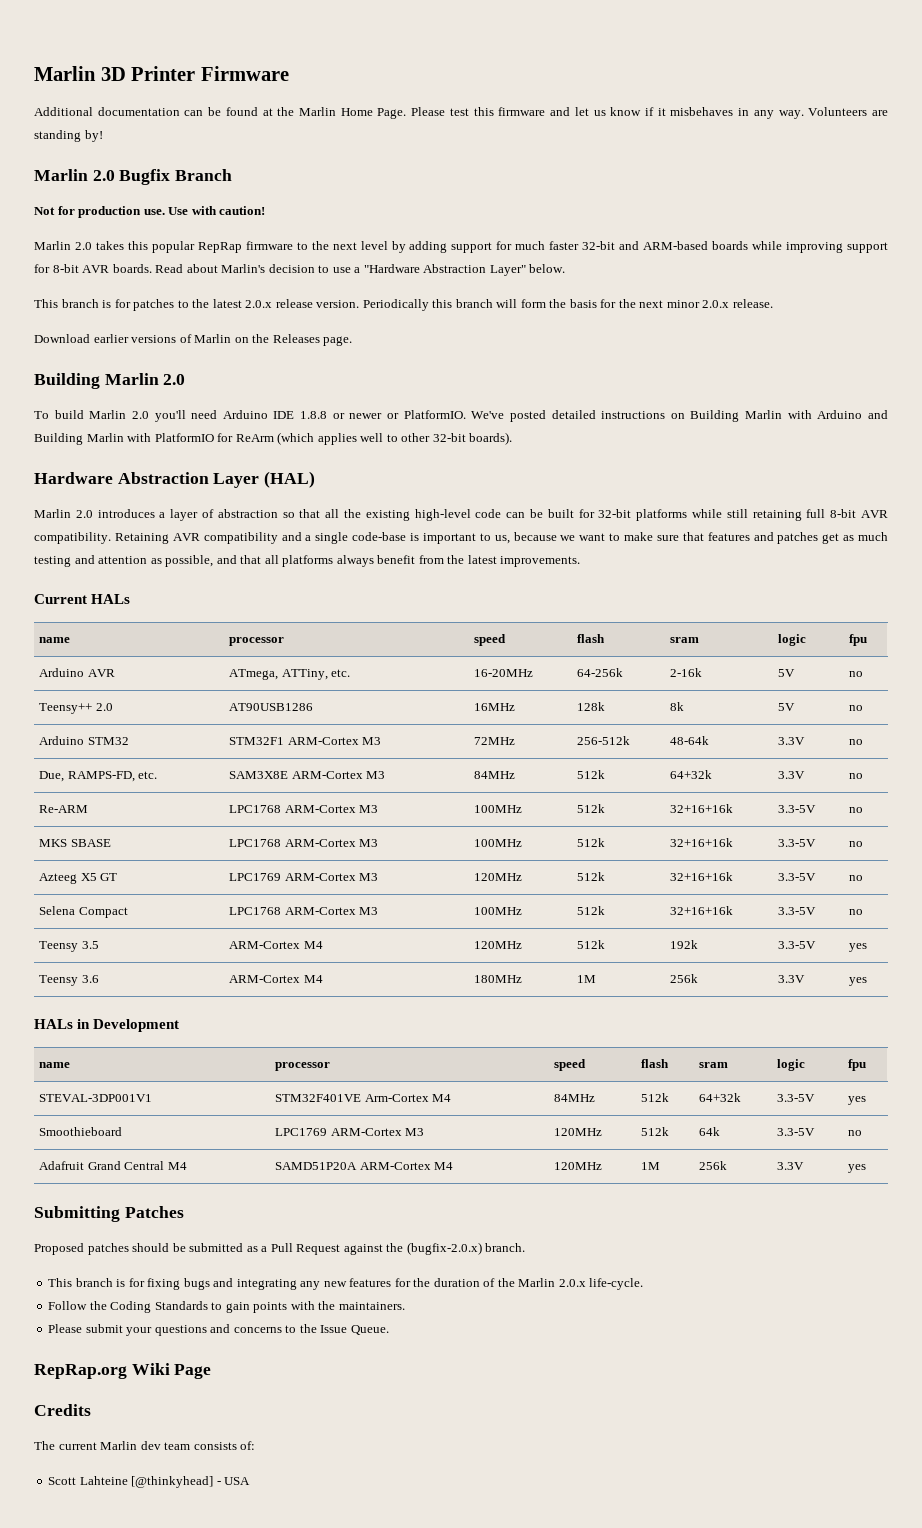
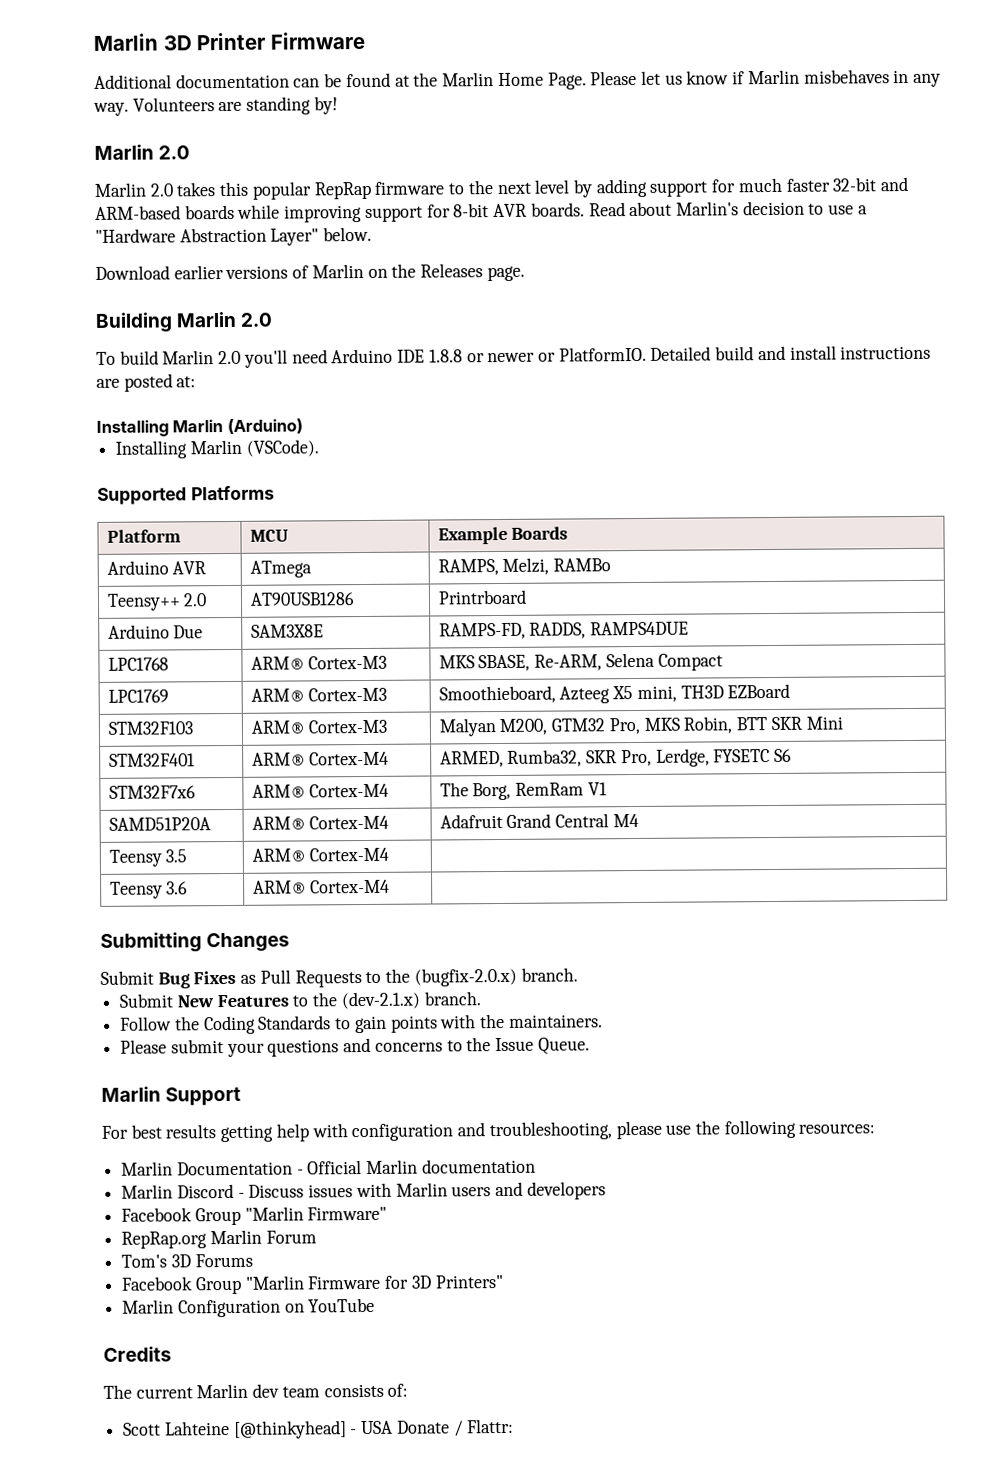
[449,107,571,116] test this firmware and -> (638, 78) none
[657,108,666,116] it -> [747,69,800,85] Marlin
[119,169,233,185] [34,206,266,218] Bugfix Branch // Not for production use. Use with caution! -> (191, 152) none
[34,299,773,311] // This branch is for patches to the latest 2.0.x release version. Periodically this branch will form the basis for the next minor 2.0.x release. -> (373, 234) none
[471,410,888,422] [34,432,513,445] [34,471,316,488] [34,509,888,521] [34,532,888,544] [34,555,581,567] [34,594,131,604] [39,637,71,643] [229,637,285,646] [474,634,507,646] [577,634,606,643] [670,637,700,643] [778,634,807,646] [849,634,868,646] [39,668,115,677] [229,669,351,680] [474,669,534,677] [577,668,624,677] [670,668,703,677] [778,669,796,677] [849,671,864,677] [39,703,113,714] [229,703,314,711] [474,703,516,711] [577,702,606,711] [670,702,685,711] [778,703,796,711] [849,705,864,711] [39,736,129,745] [229,737,382,745] [474,737,516,745] [577,736,631,745] [670,736,710,745] [778,737,806,745] [849,739,864,745] [39,771,158,782] [229,771,386,779] [474,771,516,779] [577,770,606,779] [670,770,713,779] [778,771,806,779] [849,773,864,779] [39,805,89,813] [229,805,379,813] [474,805,523,813] [577,804,606,813] [670,804,734,813] [778,805,817,813] [849,807,864,813] [39,839,111,847] [229,839,379,847] [474,839,523,847] [577,838,606,847] [670,838,734,847] [778,839,817,847] [849,841,864,847] [39,873,118,884] [229,873,379,881] [474,873,523,881] [577,872,606,881] [670,872,734,881] [778,873,817,881] [849,875,864,881] [39,906,128,918] [229,907,379,915] [474,907,523,915] [577,906,606,915] [670,906,734,915] [778,907,817,915] [849,909,864,915] [39,941,99,952] [229,941,323,949] [474,941,523,949] [577,940,606,949] [670,940,699,949] [778,941,817,949] [849,943,868,952] [39,975,99,986] [229,975,323,983] [474,975,523,983] [577,975,597,983] [670,974,699,983] [778,975,806,983] [849,977,868,986] [34,1019,180,1032] [39,1062,71,1068] [275,1062,331,1071] [554,1059,587,1071] [641,1059,670,1068] [699,1062,729,1068] [777,1059,806,1071] [848,1059,867,1071] [39,1094,153,1102] [275,1094,452,1102] [554,1094,596,1102] [641,1093,670,1102] [699,1093,742,1102] [777,1094,816,1102] [848,1096,867,1105] [39,1127,123,1136] [275,1128,425,1136] [554,1128,603,1136] [641,1127,670,1136] [699,1127,721,1136] [777,1128,816,1136] [848,1130,863,1136] [39,1161,187,1170] [275,1162,454,1170] [554,1162,603,1170] [641,1162,661,1170] [699,1161,728,1170] [777,1162,805,1170] [848,1164,867,1173] [34,1206,184,1222] [34,1242,526,1255] [48,1278,644,1290] We've posted detailed instructions on Building Marlin with Arduino and Building Marlin with PlatformIO for ReArm (which applies well to other 32-bit boards). // Hardware Abstraction Layer (HAL) // Marlin 2.0 introduces a layer of abstraction so that all the existing high-level code can be built for 32-bit platforms while still retaining full 8-bit AVR compatibility. Retaining AVR compatibility and a single code-base is important to us, because we want to make sure that features and patches get as much testing and attention as possible, and that all platforms always benefit from the latest improvements. // Current HALs // name | processor | speed | flash | sram | logic | fpu // Arduino AVR | ATmega, ATTiny, etc. | 16-20MHz | 64-256k | 2-16k | 5V | no // Teensy++ 2.0 | AT90USB1286 | 16MHz | 128k | 8k | 5V | no // Arduino STM32 | STM32F1 ARM-Cortex M3 | 72MHz | 256-512k | 48-64k | 3.3V | no // Due, RAMPS-FD, etc. | SAM3X8E ARM-Cortex M3 | 84MHz | 512k | 64+32k | 3.3V | no // Re-ARM | LPC1768 ARM-Cortex M3 | 100MHz | 512k | 32+16+16k | 3.3-5V | no // MKS SBASE | LPC1768 ARM-Cortex M3 | 100MHz | 512k | 32+16+16k | 3.3-5V | no // Azteeg X5 GT | LPC1769 ARM-Cortex M3 | 120MHz | 512k | 32+16+16k | 3.3-5V | no // Selena Compact | LPC1768 ARM-Cortex M3 | 100MHz | 512k | 32+16+16k | 3.3-5V | no // Teensy 3.5 | ARM-Cortex M4 | 120MHz | 512k | 192k | 3.3-5V | yes // Teensy 3.6 | ARM-Cortex M4 | 180MHz | 1M | 256k | 3.3V | yes // HALs in Development // name | processor | speed | flash | sram | logic | fpu // STEVAL-3DP001V1 | STM32F401VE Arm-Cortex M4 | 84MHz | 512k | 64+32k | 3.3-5V | yes // Smoothieboard | LPC1769 ARM-Cortex M3 | 120MHz | 512k | 64k | 3.3-5V | no // Adafruit Grand Central M4 | SAMD51P20A ARM-Cortex M4 | 120MHz | 1M | 256k | 3.3V | yes // Submitting Patches // Proposed patches should be submitted as a Pull Request against the (bugfix-2.0.x) branch. // This branch is for fixing bugs and integrating any new features for the duration of the Marlin 2.0.x life-cycle. -> [650,345,932,361] [96,373,197,392] [96,418,303,437] [115,439,319,459] [97,485,275,505] [106,529,181,543] [249,529,289,542] [437,526,569,545] [106,560,207,575] [249,560,312,578] [437,557,612,576] [106,593,208,611] [249,592,355,606] [437,589,527,605] [107,624,204,639] [250,624,324,638] [438,621,690,640] [107,657,169,671] [250,655,388,670] [438,652,723,672] [107,689,169,703] [250,687,388,702] [438,683,791,704] [107,721,193,735] [250,719,388,734] [438,716,843,737] [108,753,195,767] [251,751,390,766] [439,748,793,768] [108,785,196,799] [251,783,390,798] [439,782,607,801] [108,817,211,831] [251,815,390,830] [439,813,639,829] [108,849,188,867] [251,847,390,862] [109,881,189,899] [252,879,391,894] [100,932,291,953] [100,967,578,989] [119,991,481,1010] Detailed build and install instructions are posted at: // Installing Marlin (Arduino) // Installing Marlin (VSCode). // Supported Platforms // Platform | MCU | Example Boards // Arduino AVR | ATmega | RAMPS, Melzi, RAMBo // Teensy++ 2.0 | AT90USB1286 | Printrboard // Arduino Due | SAM3X8E | RAMPS-FD, RADDS, RAMPS4DUE // LPC1768 | ARM® Cortex-M3 | MKS SBASE, Re-ARM, Selena Compact // LPC1769 | ARM® Cortex-M3 | Smoothieboard, Azteeg X5 mini, TH3D EZBoard // STM32F103 | ARM® Cortex-M3 | Malyan M200, GTM32 Pro, MKS Robin, BTT SKR Mini // STM32F401 | ARM® Cortex-M4 | ARMED, Rumba32, SKR Pro, Lerdge, FYSETC S6 // STM32F7x6 | ARM® Cortex-M4 | The Borg, RemRam V1 // SAMD51P20A | ARM® Cortex-M4 | Adafruit Grand Central M4 // Teensy 3.5 | ARM® Cortex-M4 | // Teensy 3.6 | ARM® Cortex-M4 | // Submitting Changes // Submit Bug Fixes as Pull Requests to the (bugfix-2.0.x) branch. // Submit New Features to the (dev-2.1.x) branch.
[34,1363,212,1379] RepRap.org Wiki Page -> [101,1086,242,1106] [101,1119,876,1143] [121,1158,536,1176] [121,1181,606,1200] [121,1206,388,1226] [121,1229,317,1249] [121,1253,253,1268] [121,1274,504,1295] [122,1297,376,1318] Marlin Support // For best results getting help with configuration and troubleshooting, please use the following resources: // Marlin Documentation - Official Marlin documentation // Marlin Discord - Discuss issues with Marlin users and developers // Facebook Group "Marlin Firmware" // RepRap.org Marlin Forum // Tom's 3D Forums // Facebook Group "Marlin Firmware for 3D Printers" // Marlin Configuration on YouTube
(251, 1481) none -> [396,1418,515,1437] Donate / Flattr:

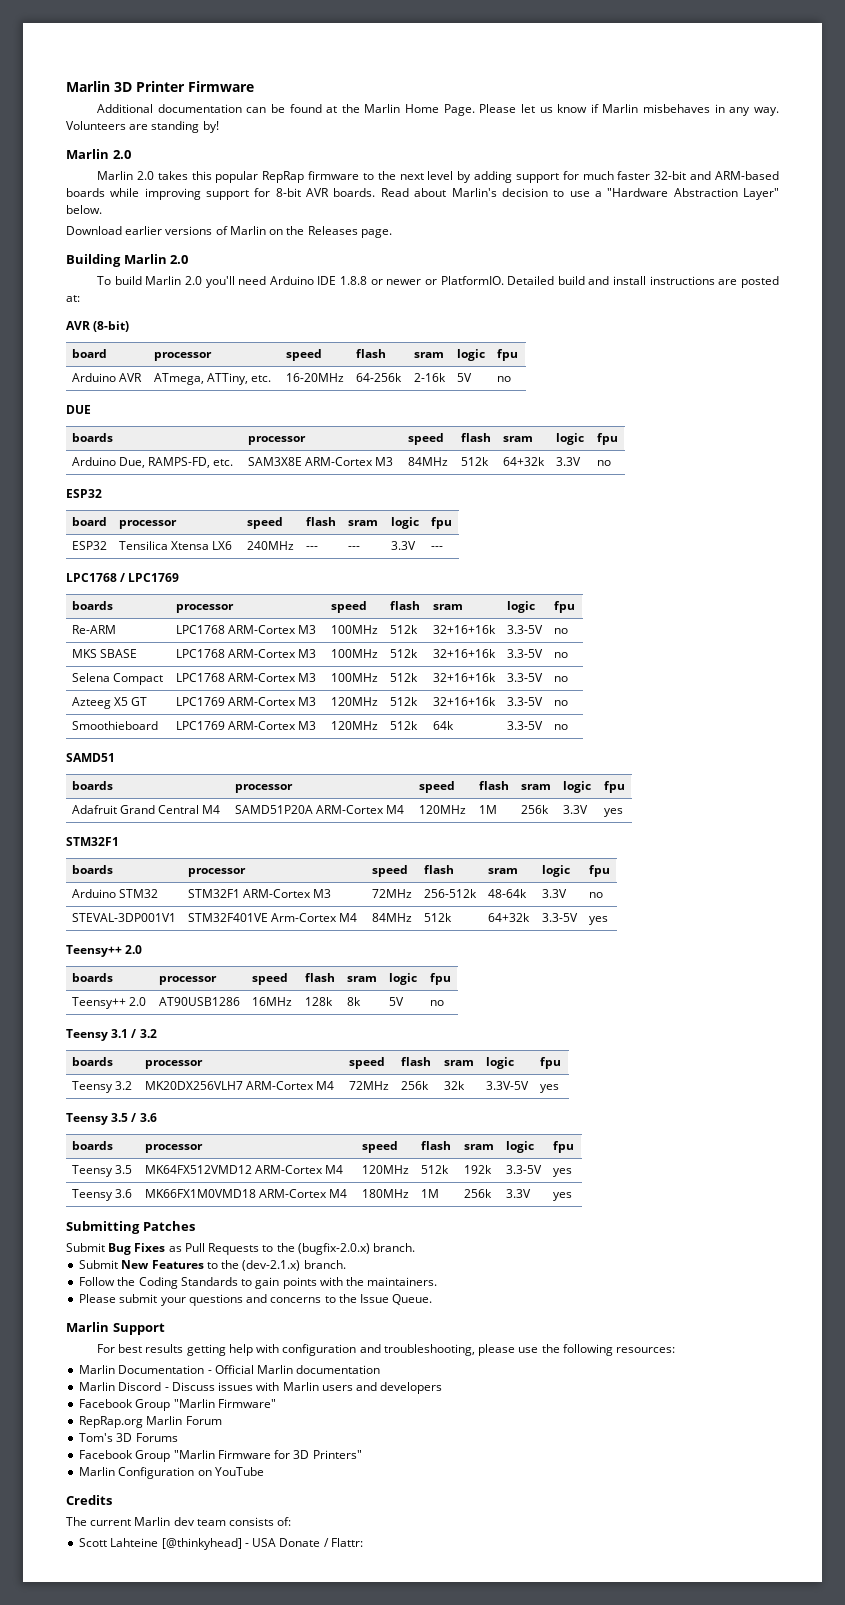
[96,418,303,437] [115,439,319,459] [97,485,275,505] [106,529,181,543] [249,529,289,542] [437,526,569,545] [106,560,207,575] [249,560,312,578] [437,557,612,576] [106,593,208,611] [249,592,355,606] [437,589,527,605] [107,624,204,639] [250,624,324,638] [438,621,690,640] [107,657,169,671] [250,655,388,670] [438,652,723,672] [107,689,169,703] [250,687,388,702] [438,683,791,704] [107,721,193,735] [250,719,388,734] [438,716,843,737] [108,753,195,767] [251,751,390,766] [439,748,793,768] [108,785,196,799] [251,783,390,798] [439,782,607,801] [108,817,211,831] [251,815,390,830] [439,813,639,829] [108,849,188,867] [251,847,390,862] [109,881,189,899] [252,879,391,894] Installing Marlin (Arduino) // Installing Marlin (VSCode). // Supported Platforms // Platform | MCU | Example Boards // Arduino AVR | ATmega | RAMPS, Melzi, RAMBo // Teensy++ 2.0 | AT90USB1286 | Printrboard // Arduino Due | SAM3X8E | RAMPS-FD, RADDS, RAMPS4DUE // LPC1768 | ARM® Cortex-M3 | MKS SBASE, Re-ARM, Selena Compact // LPC1769 | ARM® Cortex-M3 | Smoothieboard, Azteeg X5 mini, TH3D EZBoard // STM32F103 | ARM® Cortex-M3 | Malyan M200, GTM32 Pro, MKS Robin, BTT SKR Mini // STM32F401 | ARM® Cortex-M4 | ARMED, Rumba32, SKR Pro, Lerdge, FYSETC S6 // STM32F7x6 | ARM® Cortex-M4 | The Borg, RemRam V1 // SAMD51P20A | ARM® Cortex-M4 | Adafruit Grand Central M4 // Teensy 3.5 | ARM® Cortex-M4 | // Teensy 3.6 | ARM® Cortex-M4 | -> [66,321,130,332] [71,349,107,358] [153,352,212,361] [285,349,322,361] [355,349,386,358] [413,352,444,358] [456,349,485,361] [496,349,518,361] [71,373,142,382] [153,373,272,385] [285,373,344,382] [355,373,402,382] [413,373,446,382] [456,373,472,382] [496,376,511,382] [66,405,91,414] [71,433,113,442] [247,436,306,445] [407,433,444,445] [460,433,491,442] [502,436,533,442] [555,433,584,445] [596,433,618,445] [71,457,234,468] [247,457,394,466] [407,457,448,466] [460,457,489,466] [502,457,545,466] [555,457,581,466] [596,460,611,466] [66,489,102,498] [71,517,107,526] [118,520,177,529] [246,517,283,529] [305,517,336,526] [347,520,378,526] [390,517,419,529] [430,517,452,529] [71,541,107,550] [118,541,233,550] [246,541,294,550] [305,546,318,550] [347,546,360,550] [390,541,416,550] [430,546,443,550] [66,573,180,582] [71,601,113,610] [175,604,234,613] [330,601,367,613] [389,601,420,610] [432,604,463,610] [506,601,535,613] [553,601,575,613] [71,625,116,634] [175,625,317,634] [330,625,378,634] [389,625,418,634] [432,625,496,634] [506,625,543,634] [553,628,568,634] [71,649,137,658] [175,649,317,658] [330,649,378,658] [389,649,418,658] [432,649,496,658] [506,649,543,658] [553,652,568,658] [71,673,163,685] [175,673,317,682] [330,673,378,682] [389,673,418,682] [432,673,496,682] [506,673,543,682] [553,676,568,682] [71,697,148,709] [175,697,317,706] [330,697,378,706] [389,697,418,706] [432,697,496,706] [506,697,543,706] [553,700,568,706] [71,721,158,730] [175,721,317,730] [330,721,378,730] [389,721,418,730] [432,721,454,730] [506,721,543,730] [553,724,568,730] [66,753,115,762] [71,781,113,790] [234,784,293,793] [418,781,455,793] [478,781,509,790] [520,784,551,790] [562,781,591,793] [603,781,625,793] [71,805,221,814] [234,805,405,814] [418,805,466,814] [478,805,497,814] [520,805,549,814] [562,805,588,814] [603,808,623,817] [66,837,119,846] [71,865,113,874] [187,868,246,877] [371,865,408,877] [423,865,454,874] [487,868,518,874] [541,865,570,877] [588,865,610,877] [71,889,158,898] [187,889,332,898] [371,889,412,898] [423,889,477,898] [487,889,527,898] [541,889,567,898] [588,892,603,898] [71,913,176,922] [187,913,358,922] [371,913,412,922] [423,913,452,922] [487,913,530,922] [541,913,578,922] [588,916,608,925] [66,945,143,957] [71,973,113,982] [158,976,217,985] [251,973,288,985] [304,973,335,982] [346,976,377,982] [388,973,417,985] [429,973,451,985] [71,997,146,1009] [158,997,240,1006] [251,997,292,1006] [304,997,333,1006] [346,997,361,1006] [388,997,404,1006] [429,1000,444,1006] [66,1029,157,1041] [71,1057,113,1066] [144,1060,203,1069] [348,1057,385,1069] [400,1057,431,1066] [443,1060,474,1066] [485,1057,514,1069] [539,1057,561,1069] [71,1081,132,1093] [144,1081,335,1090] [348,1081,389,1090] [400,1081,429,1090] [443,1081,465,1090] [485,1081,529,1090] [539,1084,559,1093] [66,1113,157,1125] [71,1141,113,1150] [144,1144,203,1153] [361,1141,398,1153] [420,1141,451,1150] [463,1144,494,1150] [505,1141,534,1153] [552,1141,574,1153] [71,1165,132,1177] [144,1165,344,1174] [361,1165,409,1174] [420,1165,449,1174] [463,1165,492,1174] [505,1165,542,1174] [552,1168,572,1177] [71,1189,132,1201] [144,1189,348,1198] [361,1189,409,1198] [420,1189,439,1198] [463,1189,492,1198] [505,1189,531,1198] [552,1192,572,1201] AVR (8-bit) // board | processor | speed | flash | sram | logic | fpu // Arduino AVR | ATmega, ATTiny, etc. | 16-20MHz | 64-256k | 2-16k | 5V | no // DUE // boards | processor | speed | flash | sram | logic | fpu // Arduino Due, RAMPS-FD, etc. | SAM3X8E ARM-Cortex M3 | 84MHz | 512k | 64+32k | 3.3V | no // ESP32 // board | processor | speed | flash | sram | logic | fpu // ESP32 | Tensilica Xtensa LX6 | 240MHz | --- | --- | 3.3V | --- // LPC1768 / LPC1769 // boards | processor | speed | flash | sram | logic | fpu // Re-ARM | LPC1768 ARM-Cortex M3 | 100MHz | 512k | 32+16+16k | 3.3-5V | no // MKS SBASE | LPC1768 ARM-Cortex M3 | 100MHz | 512k | 32+16+16k | 3.3-5V | no // Selena Compact | LPC1768 ARM-Cortex M3 | 100MHz | 512k | 32+16+16k | 3.3-5V | no // Azteeg X5 GT | LPC1769 ARM-Cortex M3 | 120MHz | 512k | 32+16+16k | 3.3-5V | no // Smoothieboard | LPC1769 ARM-Cortex M3 | 120MHz | 512k | 64k | 3.3-5V | no // SAMD51 // boards | processor | speed | flash | sram | logic | fpu // Adafruit Grand Central M4 | SAMD51P20A ARM-Cortex M4 | 120MHz | 1M | 256k | 3.3V | yes // STM32F1 // boards | processor | speed | flash | sram | logic | fpu // Arduino STM32 | STM32F1 ARM-Cortex M3 | 72MHz | 256-512k | 48-64k | 3.3V | no // STEVAL-3DP001V1 | STM32F401VE Arm-Cortex M4 | 84MHz | 512k | 64+32k | 3.3-5V | yes // Teensy++ 2.0 // boards | processor | speed | flash | sram | logic | fpu // Teensy++ 2.0 | AT90USB1286 | 16MHz | 128k | 8k | 5V | no // Teensy 3.1 / 3.2 // boards | processor | speed | flash | sram | logic | fpu // Teensy 3.2 | MK20DX256VLH7 ARM-Cortex M4 | 72MHz | 256k | 32k | 3.3V-5V | yes // Teensy 3.5 / 3.6 // boards | processor | speed | flash | sram | logic | fpu // Teensy 3.5 | MK64FX512VMD12 ARM-Cortex M4 | 120MHz | 512k | 192k | 3.3-5V | yes // Teensy 3.6 | MK66FX1M0VMD18 ARM-Cortex M4 | 180MHz | 1M | 256k | 3.3V | yes
[206,932,291,953] Changes -> [142,1221,195,1231] Patches

